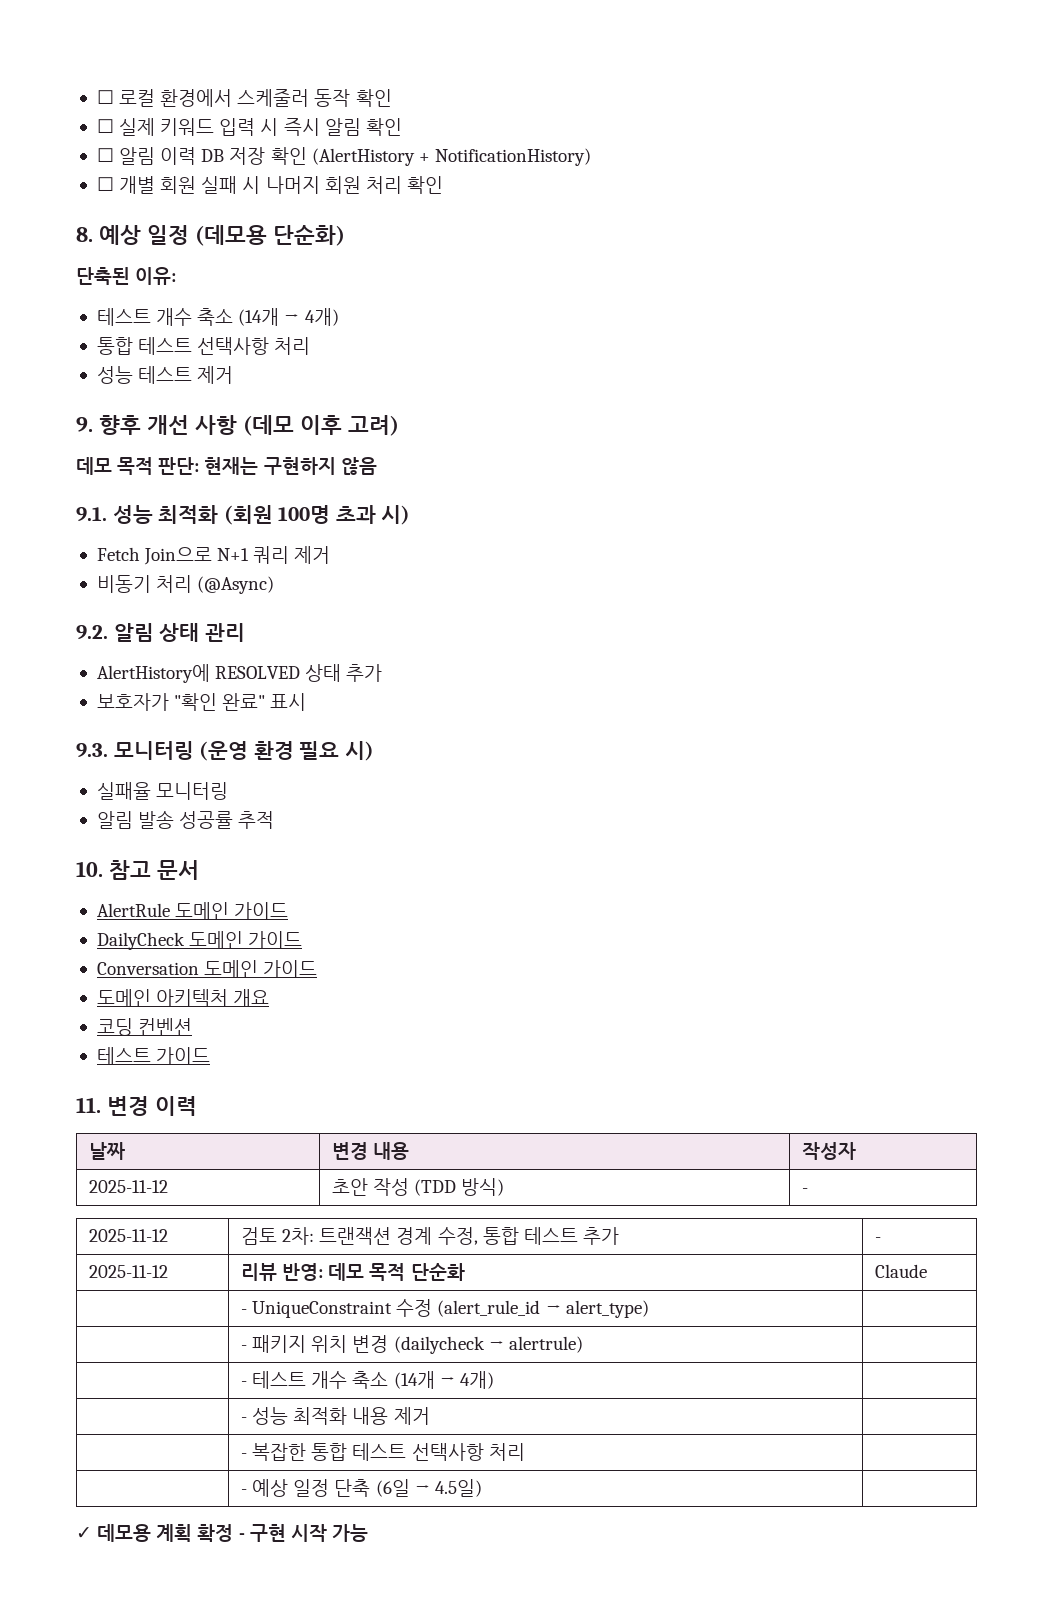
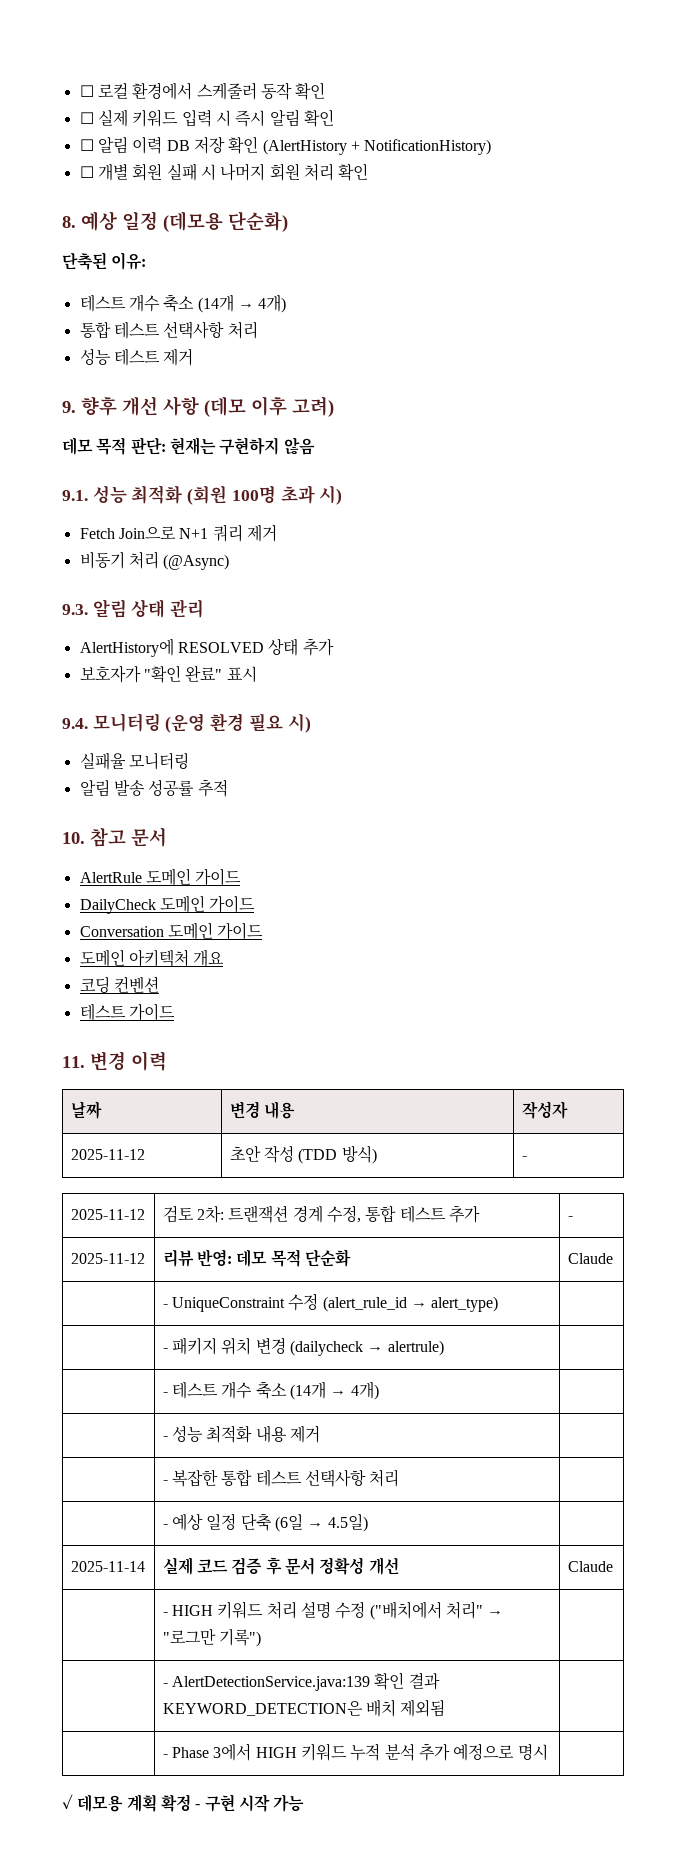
[76,625,108,640] 9.2. -> [62,604,88,615] 9.3.
[76,743,108,758] 9.3. -> [62,718,88,729] 9.4.
(482, 1488) none -> [70,1561,145,1572] [162,1557,399,1575] [567,1561,613,1572] [162,1601,504,1620] [162,1628,262,1647] [162,1672,440,1691] [162,1699,446,1717] [162,1743,548,1761] // 2025-11-14 | 실제 코드 검증 후 문서 정확성 개선 | Claude // | - HIGH 키워드 처리 설명 수정 ("배치에서 처리" → "로그만 기록") | // | - AlertDetectionService.java:139 확인 결과 KEYWORD_DETECTION은 배치 제외됨 | // | - Phase 3에서 HIGH 키워드 누적 분석 추가 예정으로 명시 |

